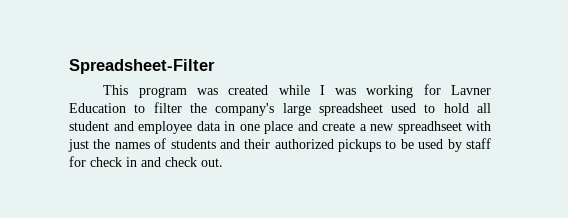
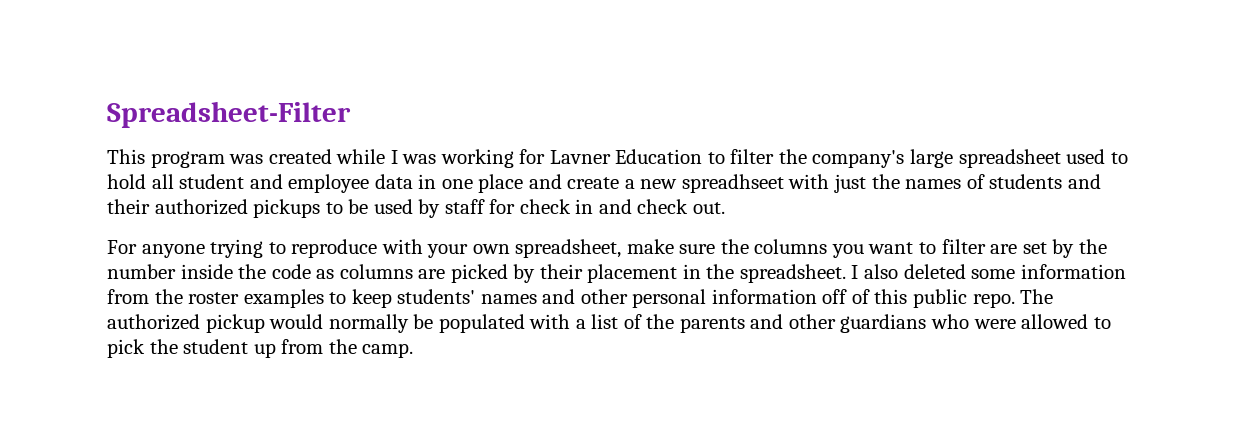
(223, 162) none -> [107,239,1107,258] [107,264,1126,283] [107,289,1054,308] [107,314,1111,333] [107,339,414,358] // For anyone trying to reproduce with your own spreadsheet, make sure the columns you want to filter are set by the number inside the code as columns are picked by their placement in the spreadsheet. I also deleted some information from the roster examples to keep students' names and other personal information off of this public repo. The authorized pickup would normally be populated with a list of the parents and other guardians who were allowed to pick the student up from the camp.

